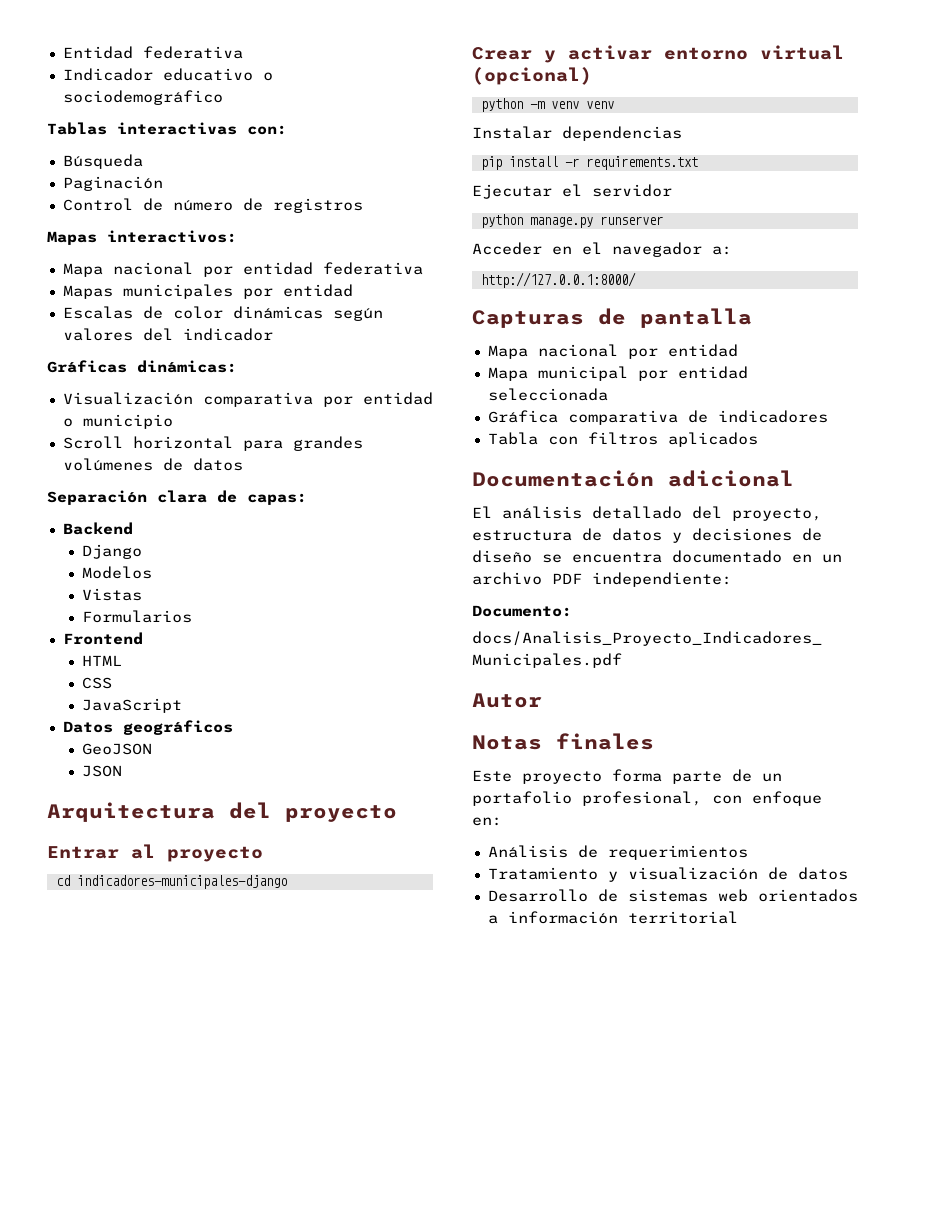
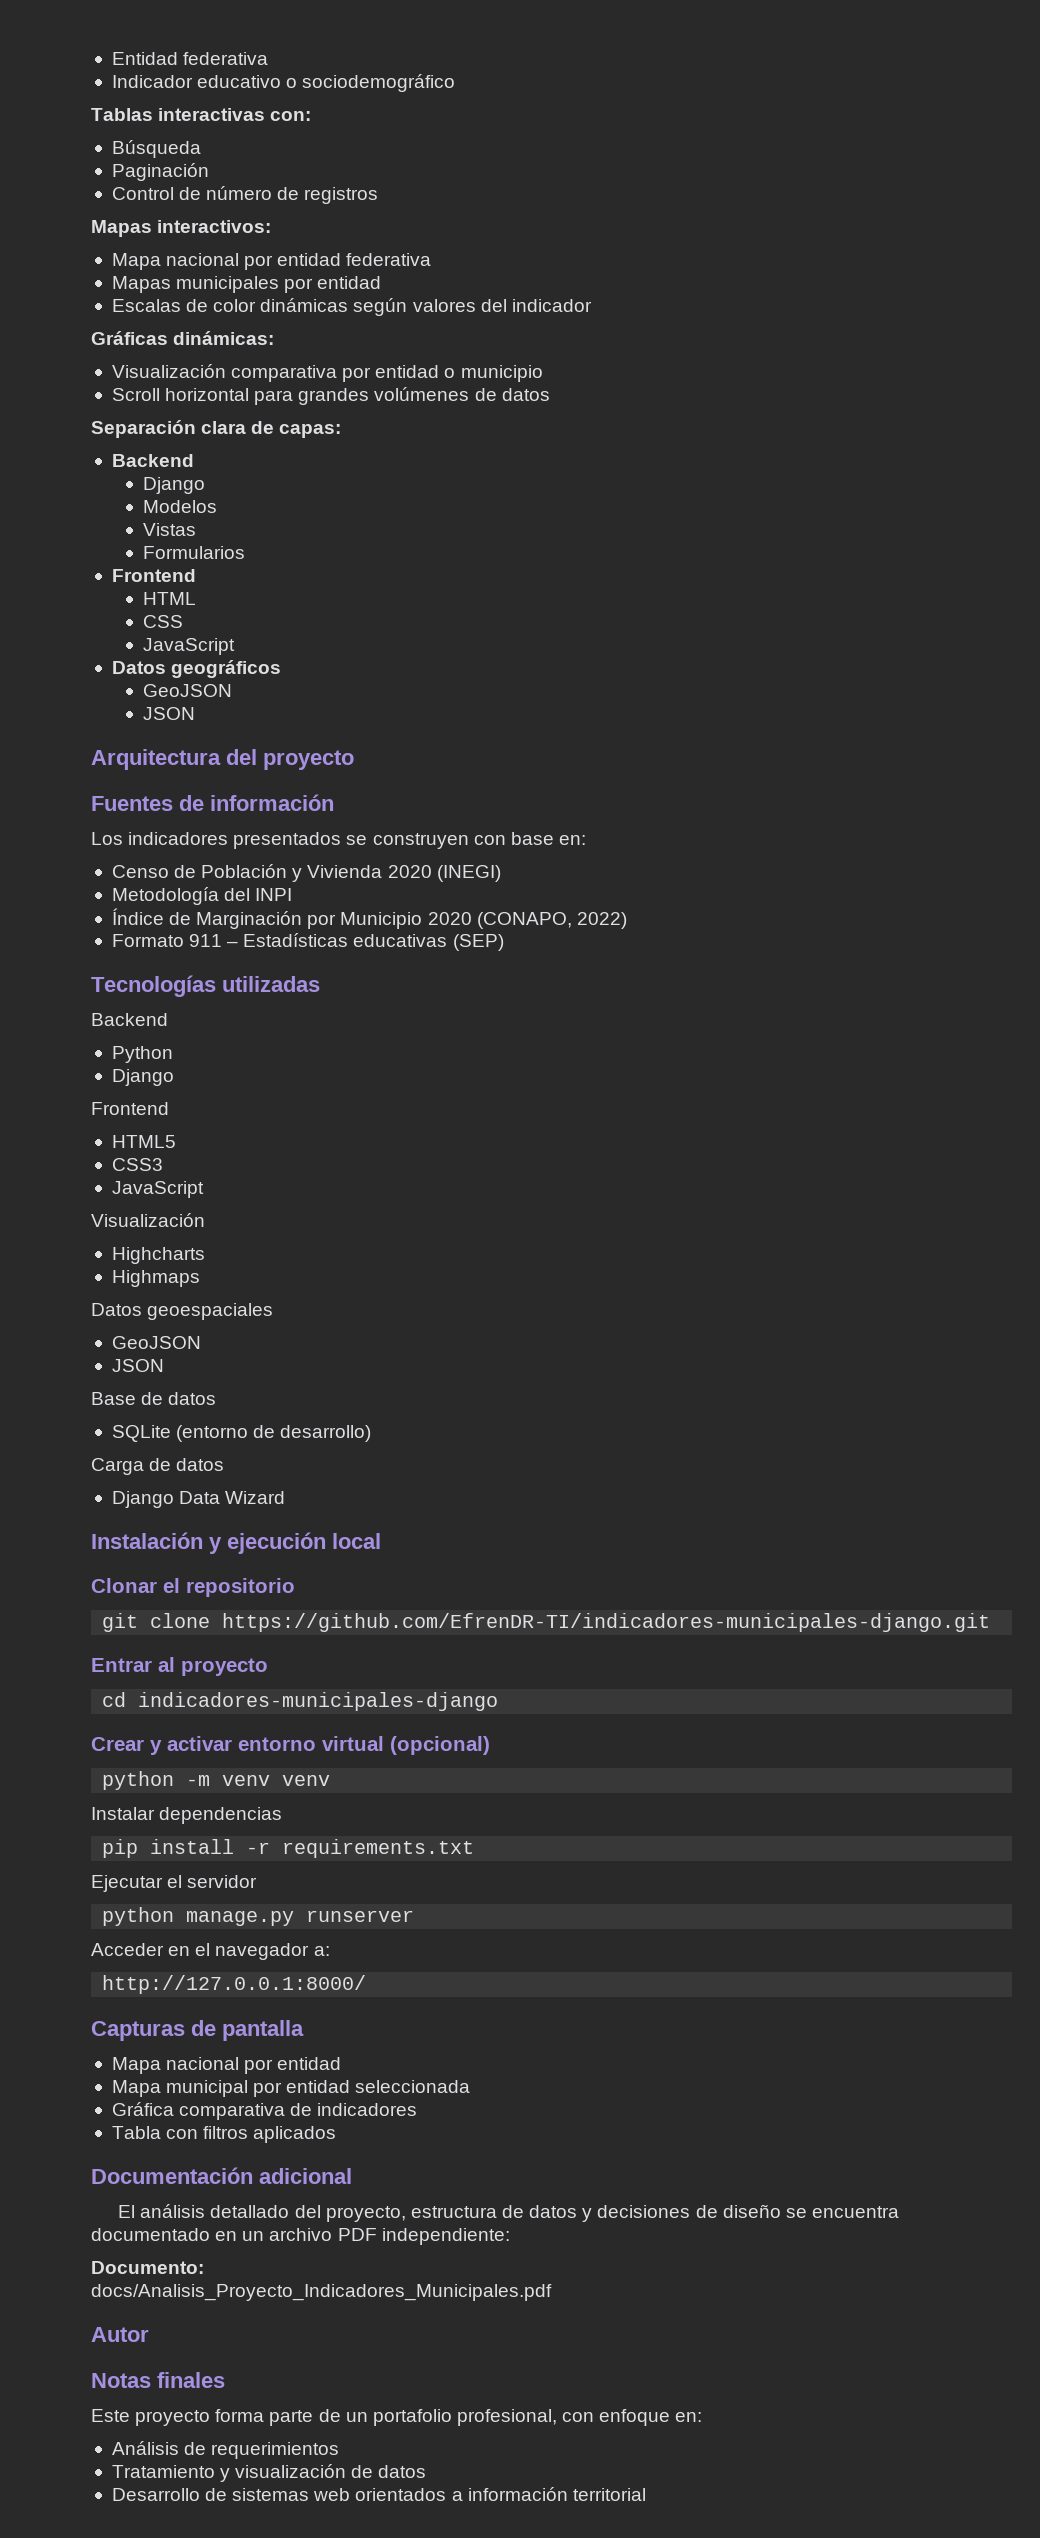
(397, 813) none -> [91,794,334,811] [91,832,586,849] [111,864,501,882] [111,887,293,905] [111,908,627,929] [111,933,504,951] [91,975,320,997] [91,1013,168,1026] [111,1046,173,1063] [111,1069,174,1086] [91,1102,169,1115] [111,1135,176,1148] [111,1158,163,1171] [111,1181,204,1198] [91,1213,205,1227] [111,1247,205,1264] [111,1270,200,1287] [91,1303,274,1320] [111,1336,201,1349] [111,1359,164,1372] [91,1392,217,1405] [111,1425,372,1442] [91,1458,225,1475] [111,1491,286,1508] [91,1532,381,1554] [91,1578,295,1597] [102,1613,991,1632] // Fuentes de información // Los indicadores presentados se construyen con base en: // Censo de Población y Vivienda 2020 (INEGI) // Metodología del INPI // Índice de Marginación por Municipio 2020 (CONAPO, 2022) // Formato 911 – Estadísticas educativas (SEP) // Tecnologías utilizadas // Backend // Python // Django // Frontend // HTML5 // CSS3 // JavaScript // Visualización // Highcharts // Highmaps // Datos geoespaciales // GeoJSON // JSON // Base de datos // SQLite (entorno de desarrollo) // Carga de datos // Django Data Wizard // Instalación y ejecución local // Clonar el repositorio // git clone https://github.com/EfrenDR-TI/indicadores-municipales-django.git

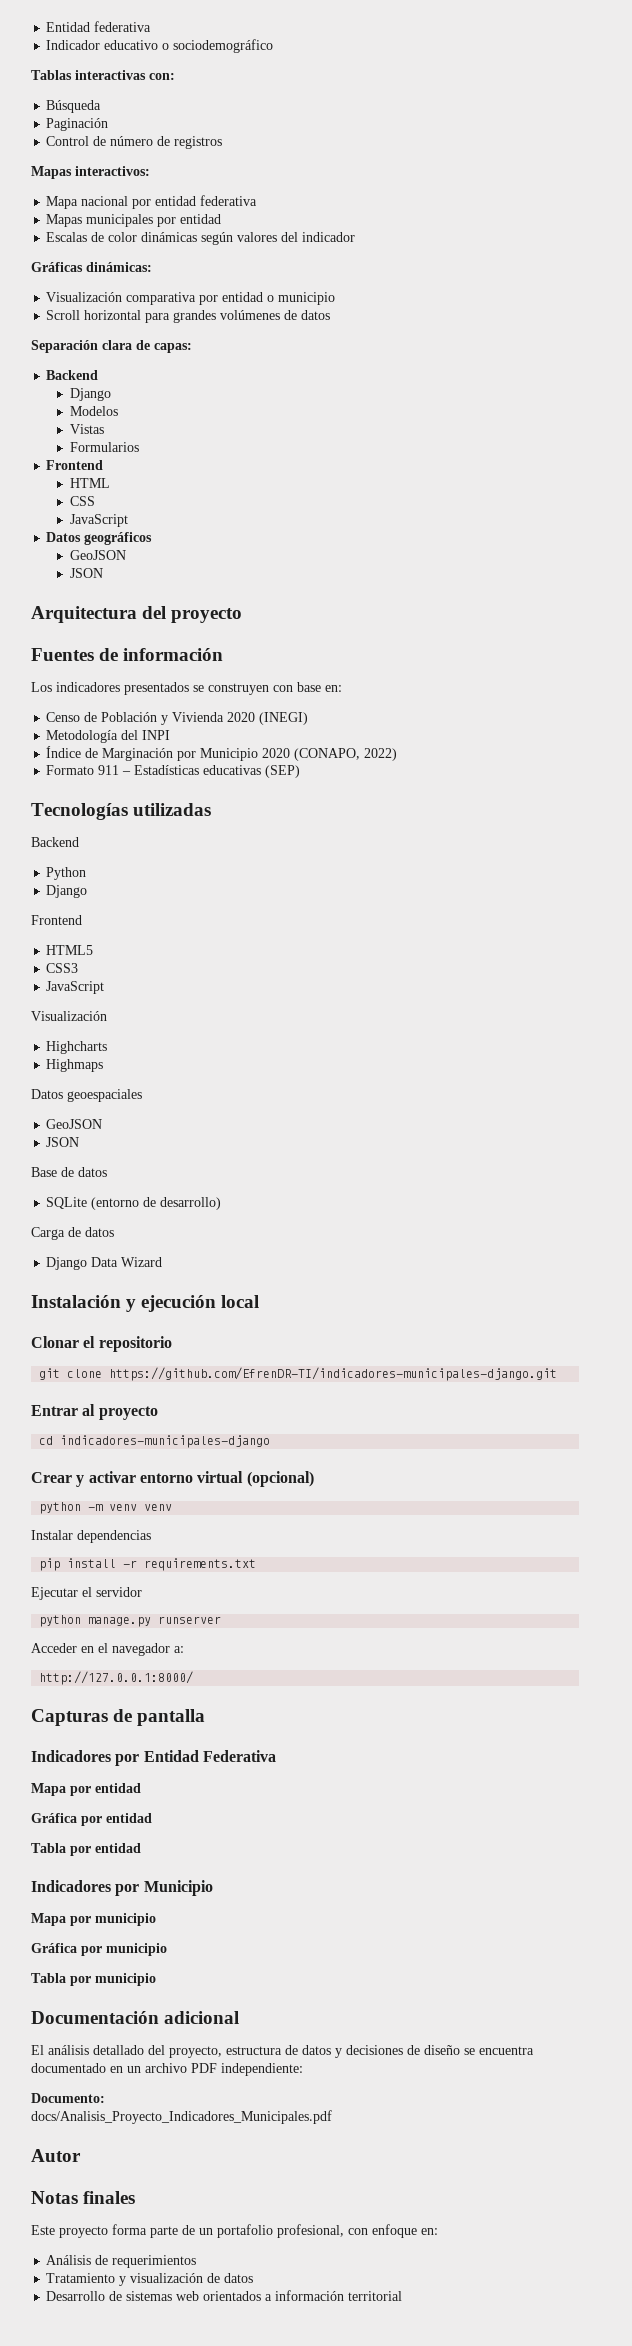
[111,2057,342,2074] [111,2080,471,2097] [111,2102,418,2120] [111,2126,337,2143] // Mapa nacional por entidad // Mapa municipal por entidad seleccionada // Gráfica comparativa de indicadores // Tabla con filtros aplicados -> [31,1750,276,1766] [31,1783,141,1796] [31,1813,152,1826] [31,1843,141,1856] [31,1880,213,1896] [31,1913,156,1926] [31,1943,167,1956] [31,1973,156,1986] // Indicadores por Entidad Federativa // Mapa por entidad // Gráfica por entidad // Tabla por entidad // Indicadores por Municipio // Mapa por municipio // Gráfica por municipio // Tabla por municipio

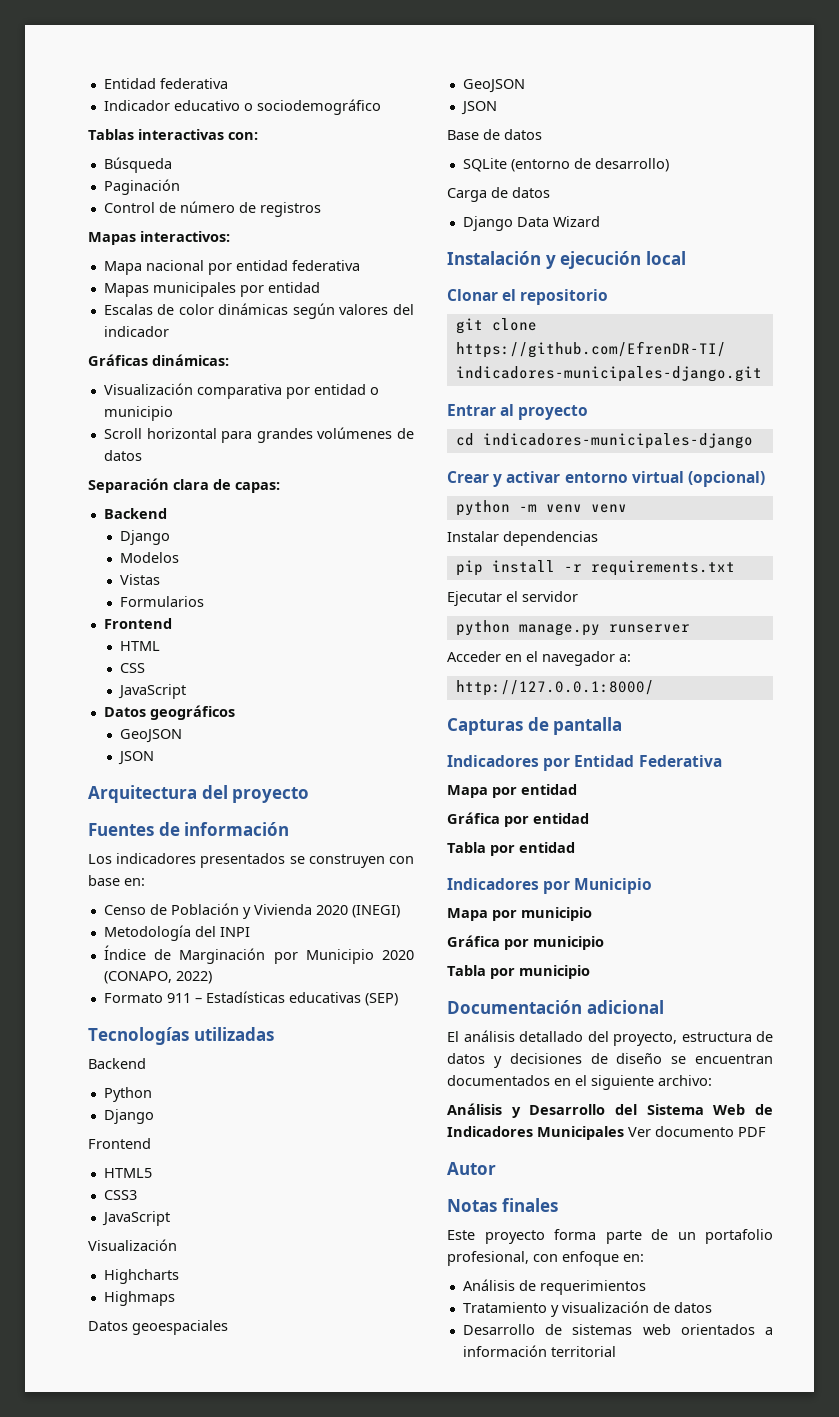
[479,2046,534,2055] [31,2063,303,2076] [31,2093,105,2103] [31,2110,332,2124] encuentra documentado en un archivo PDF independiente: // Documento: // docs/Analisis_Proyecto_Indicadores_Municipales.pdf -> [695,1054,773,1064] [447,1075,712,1090] [447,1103,773,1118] [447,1126,766,1140] encuentran documentados en el siguiente archivo: // Análisis y Desarrollo del Sistema Web de Indicadores Municipales Ver documento PDF

